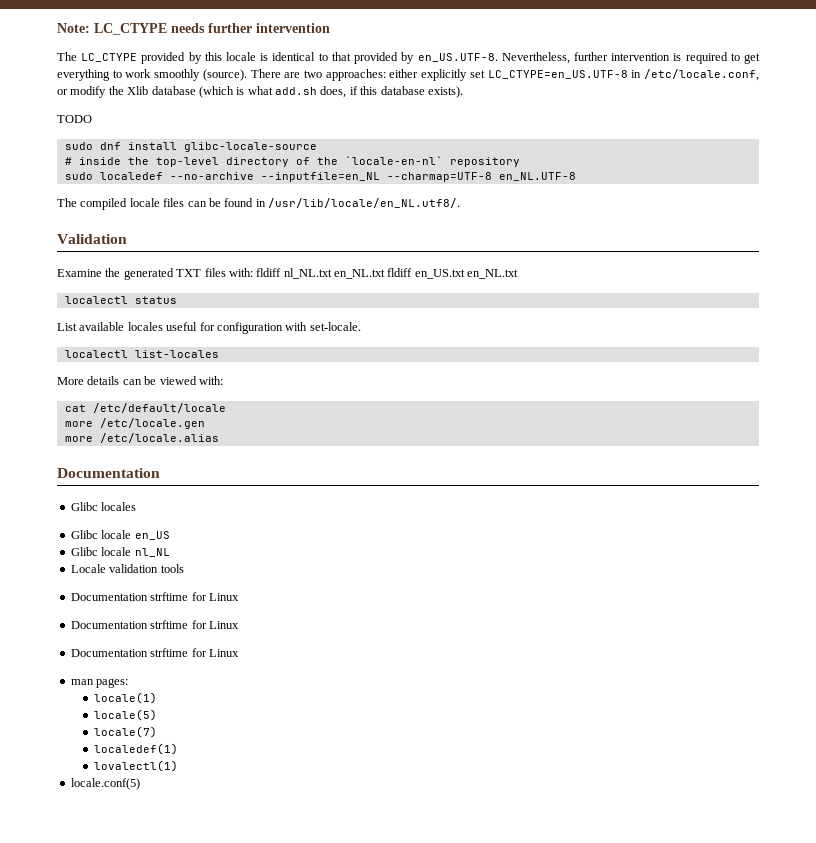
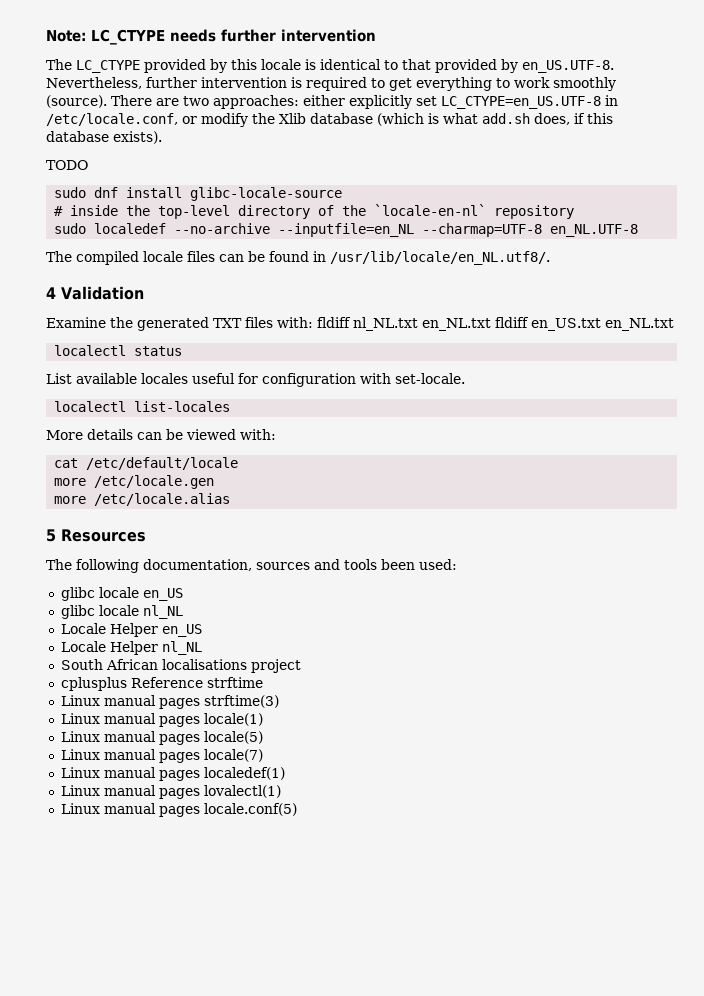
(460, 203) none -> [46,287,56,299] 4
[57,468,160,478] [70,502,137,511] [70,530,98,539] Documentation // Glibc locales // Glibc -> [46,529,146,542] [46,559,457,573] [60,587,95,601] 5 Resources // The following documentation, sources and tools been used: // glibc
[70,547,98,556] Glibc -> [60,605,95,619] glibc
[109,564,184,573] [70,592,239,601] [70,620,239,629] [70,648,239,657] [70,678,129,688] [93,692,157,704] [93,709,157,721] [93,726,157,738] [93,743,178,755] [93,760,178,772] validation tools // Documentation strftime for Linux // Documentation strftime for Linux // Documentation strftime for Linux // man pages: // locale(1) // locale(5) // locale(7) // localedef(1) // lovalectl(1) // -> [109,623,202,637] [60,641,202,655] [60,659,301,673] [60,677,263,691] [60,695,279,709] [60,713,263,727] [60,731,263,745] [60,749,263,763] [60,767,285,781] [60,785,281,799] [60,803,200,817] Helper en_US // Locale Helper nl_NL // South African localisations project // cplusplus Reference strftime // Linux manual pages strftime(3) // Linux manual pages locale(1) // Linux manual pages locale(5) // Linux manual pages locale(7) // Linux manual pages localedef(1) // Linux manual pages lovalectl(1) // Linux manual pages

